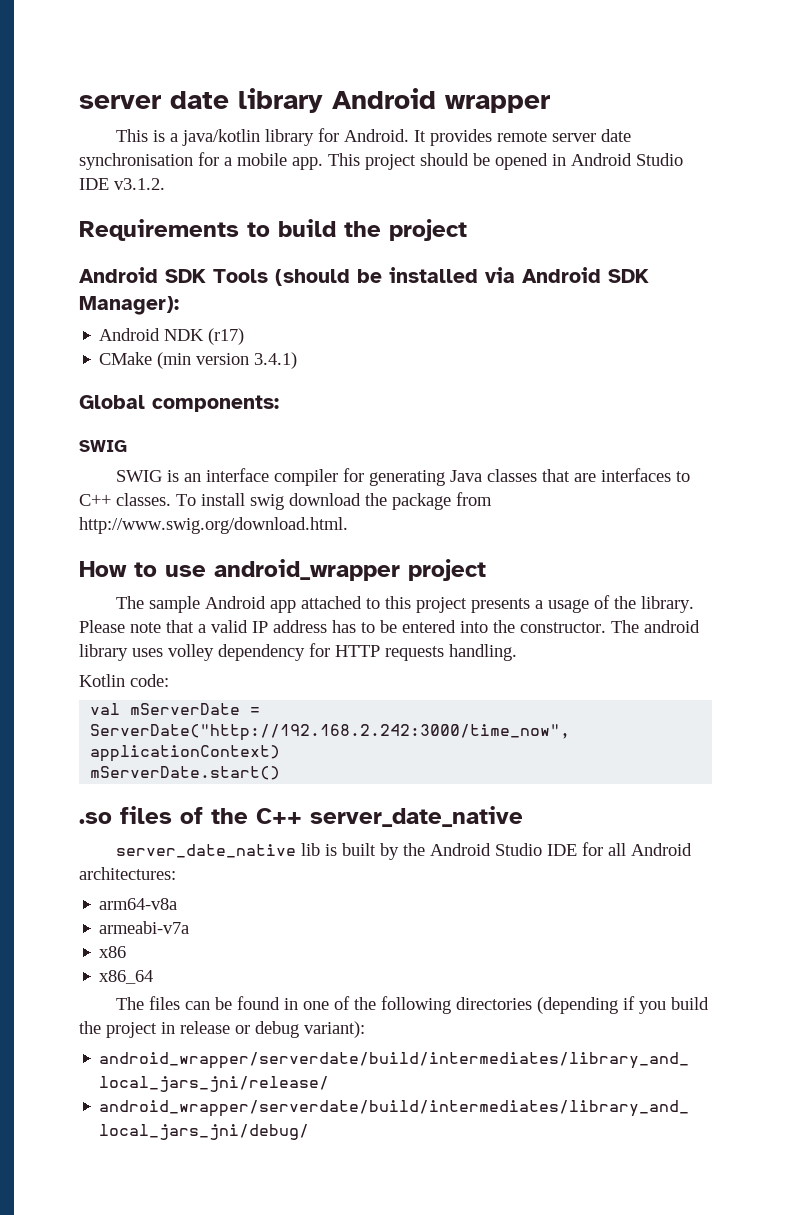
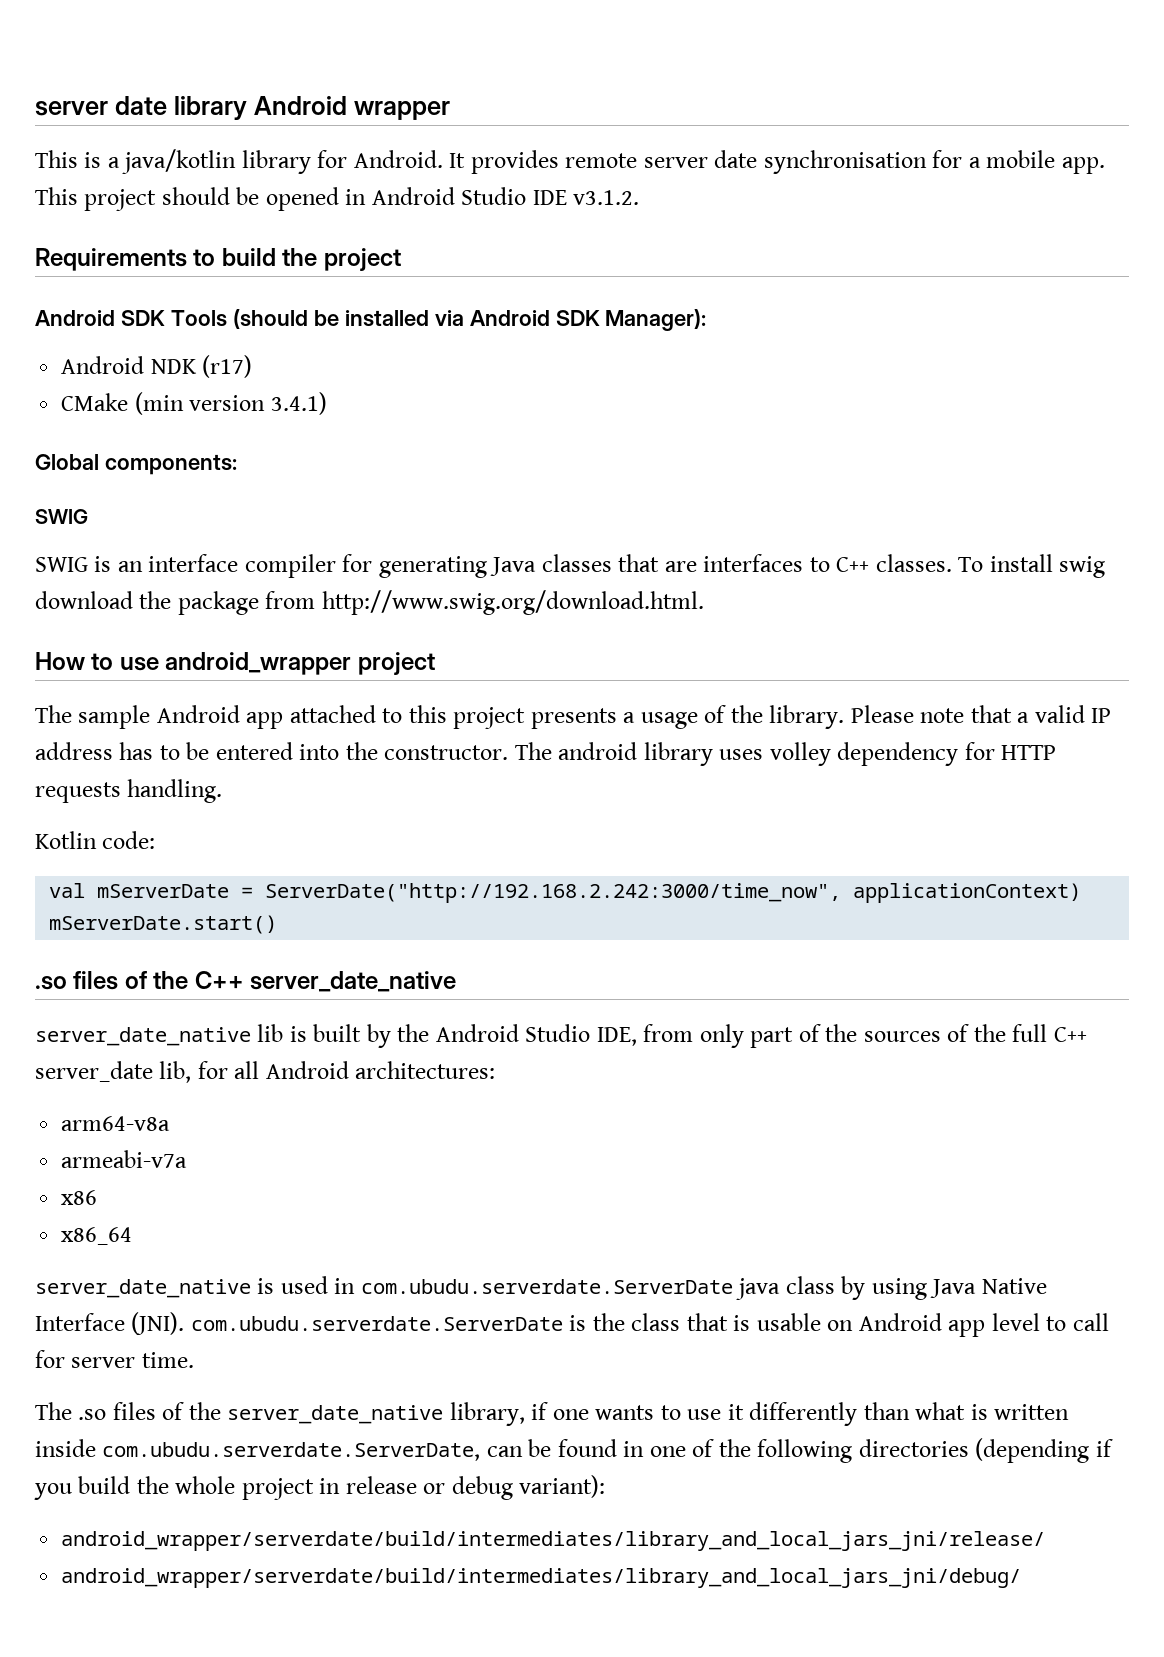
[546,844,577,856] IDE -> [596,1024,1087,1048] [35,1061,192,1083] IDE, from only part of the sources of the full C++ server_date lib,
[115,996,180,1010] The files -> [35,1276,1047,1300] [35,1312,1109,1337] [35,1350,194,1368] [35,1402,1070,1426] [35,1439,481,1461] server_date_native is used in com.ubudu.serverdate.ServerDate java class by using Java Native Interface (JNI). com.ubudu.serverdate.ServerDate is the class that is usable on Android app level to call for server time. // The .so files of the server_date_native library, if one wants to use it differently than what is written inside com.ubudu.serverdate.ServerDate,
(101, 1027) none -> [175,1476,236,1494] whole

